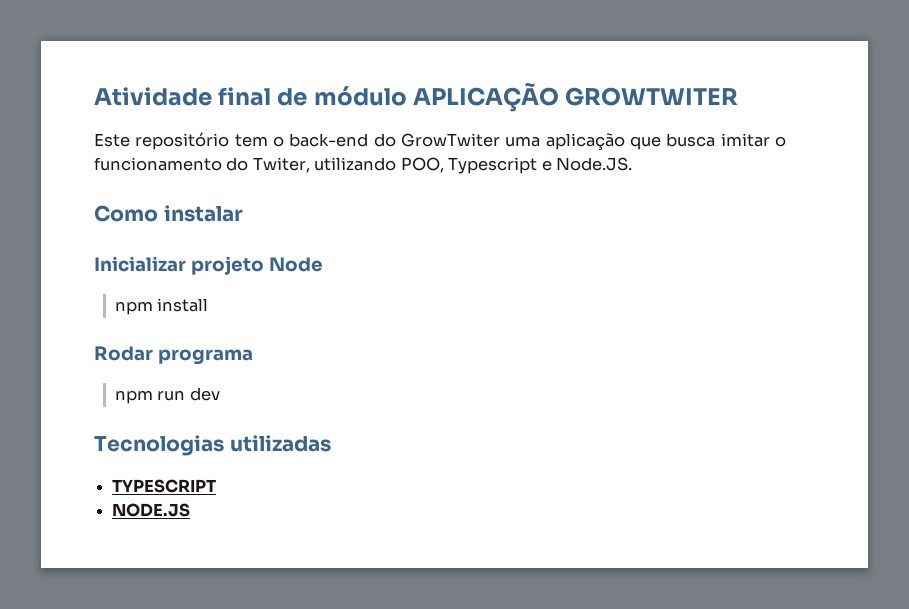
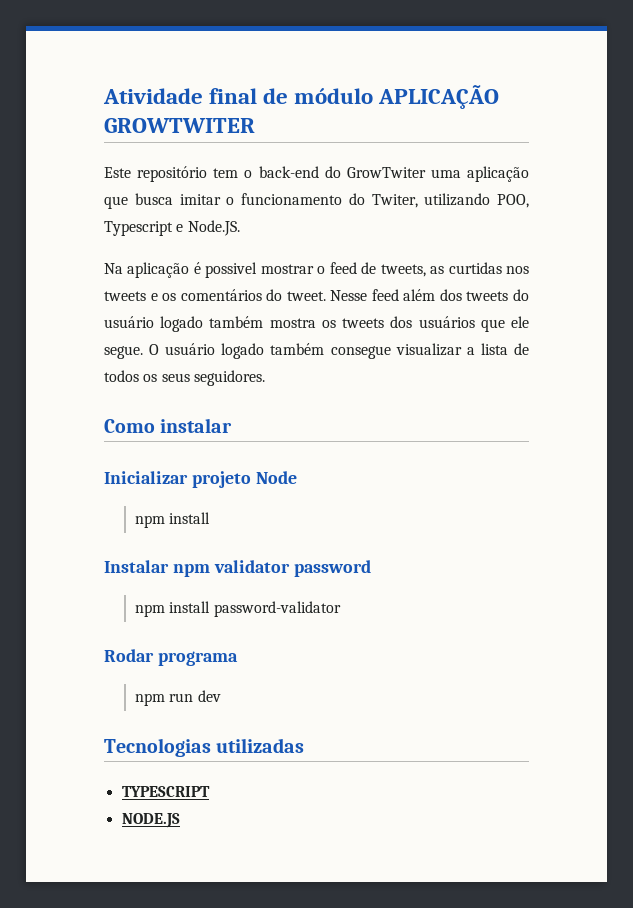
(633, 164) none -> [104,262,529,278] [104,289,530,301] [104,316,529,332] [104,343,529,359] [104,370,265,386] // Na aplicação é possivel mostrar o feed de tweets, as curtidas nos tweets e os comentários do tweet. Nesse feed além dos tweets do usuário logado também mostra os tweets dos usuários que ele segue. O usuário logado também consegue visualizar a lista de todos os seus seguidores.
(209, 305) none -> [104,560,371,577] [134,601,341,617] // Instalar npm validator password // npm install password-validator

